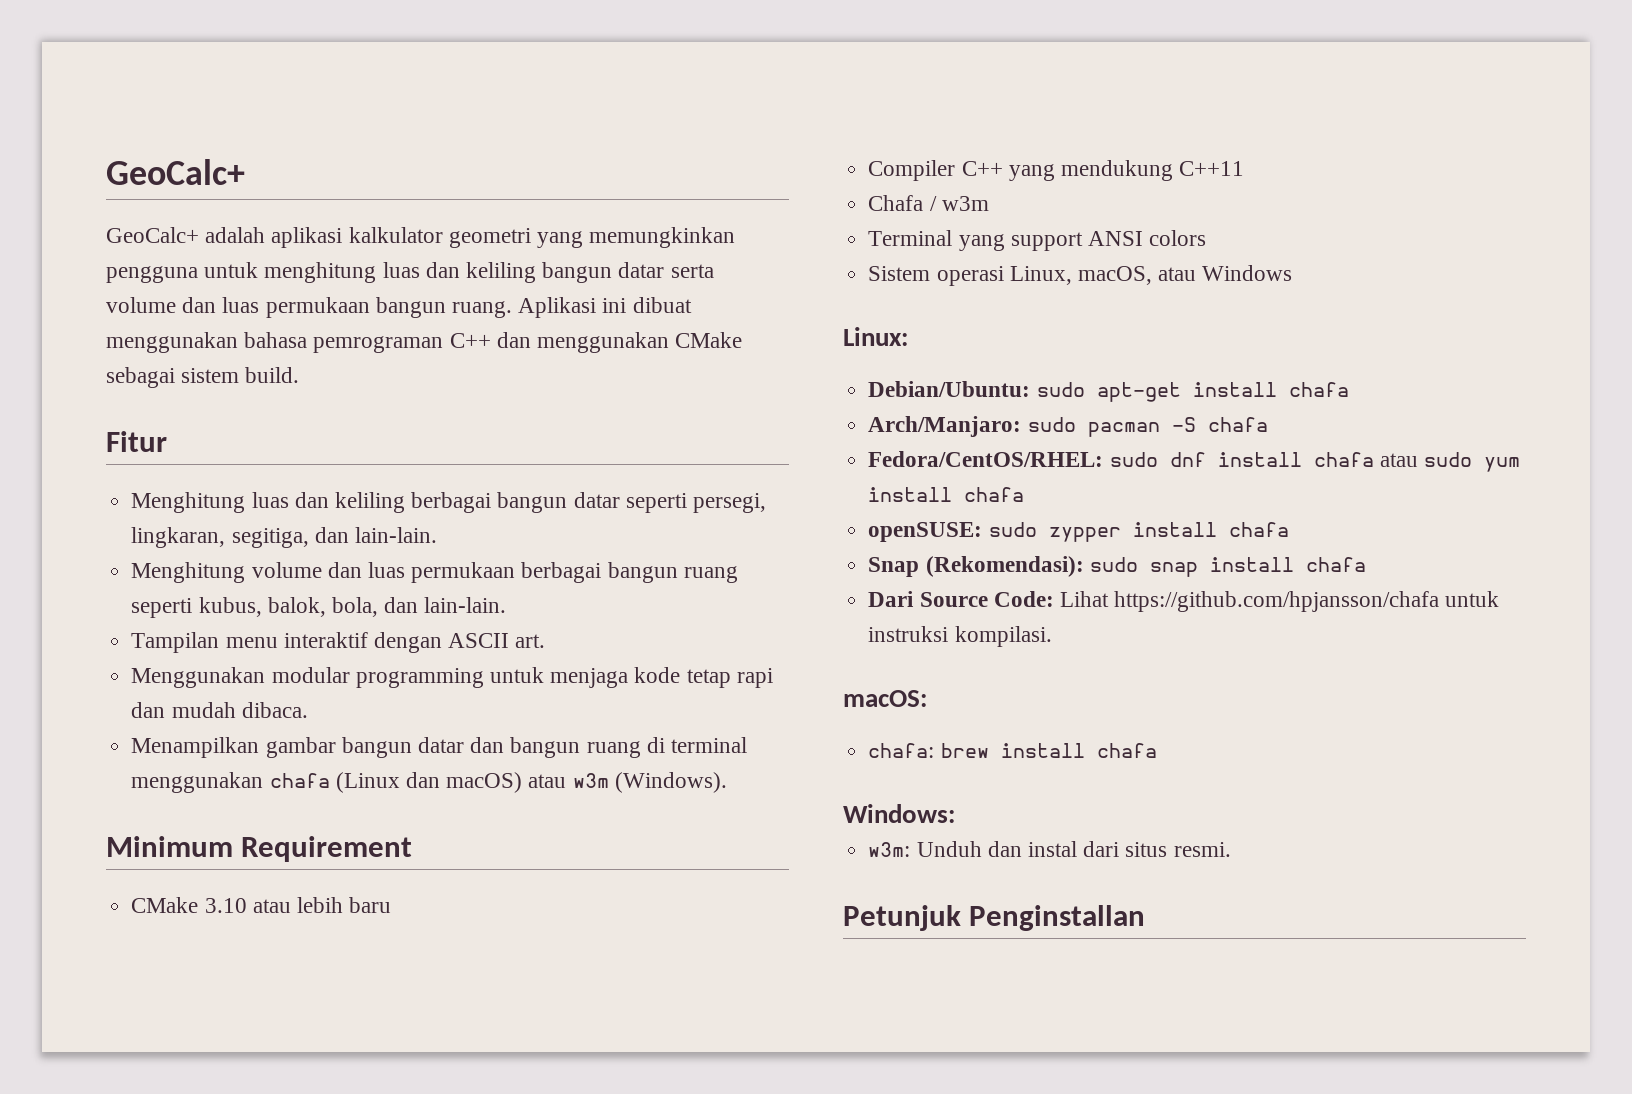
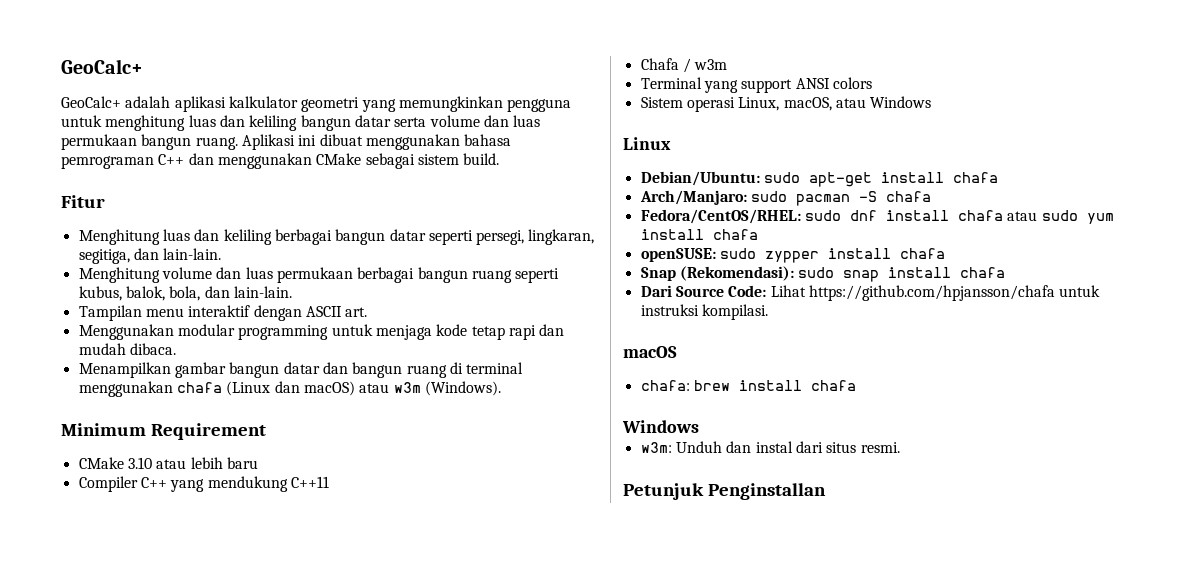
[843,327,908,346] Linux: -> [623,137,671,150] Linux
[843,690,927,707] macOS: -> [623,346,677,358] macOS
[843,804,955,823] Windows: -> [622,420,699,433] Windows

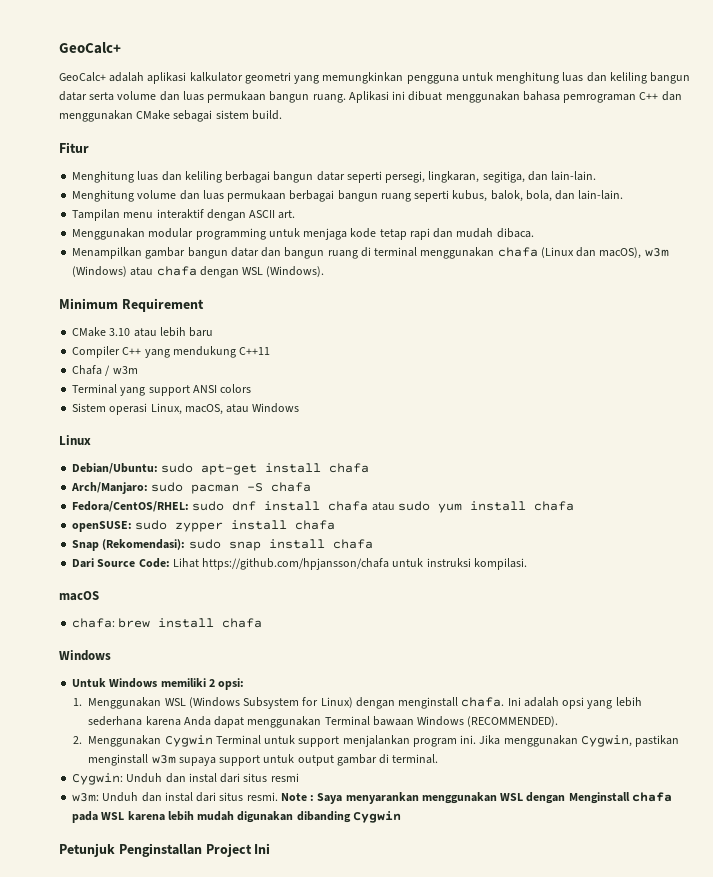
[303,381,421,396] macOS) atau w3m -> [599,247,669,259] [72,266,264,278] macOS), w3m (Windows) atau chafa dengan WSL
(699, 426) none -> [72,678,245,690] [73,697,642,709] [88,716,559,728] [73,735,680,747] [88,754,439,766] [72,773,299,785] // Untuk Windows memiliki 2 opsi: // 1. Menggunakan WSL (Windows Subsystem for Linux) dengan menginstall chafa. Ini adalah opsi yang lebih sederhana karena Anda dapat menggunakan Terminal bawaan Windows (RECOMMENDED). // 2. Menggunakan Cygwin Terminal untuk support menjalankan program ini. Jika menggunakan Cygwin, pastikan menginstall w3m supaya support untuk output gambar di terminal. // Cygwin: Unduh dan instal dari situs resmi
(900, 447) none -> [280,792,672,804] [72,811,401,823] Note : Saya menyarankan menggunakan WSL dengan Menginstall chafa pada WSL karena lebih mudah digunakan dibanding Cygwin
(826, 491) none -> [205,843,271,857] Project Ini

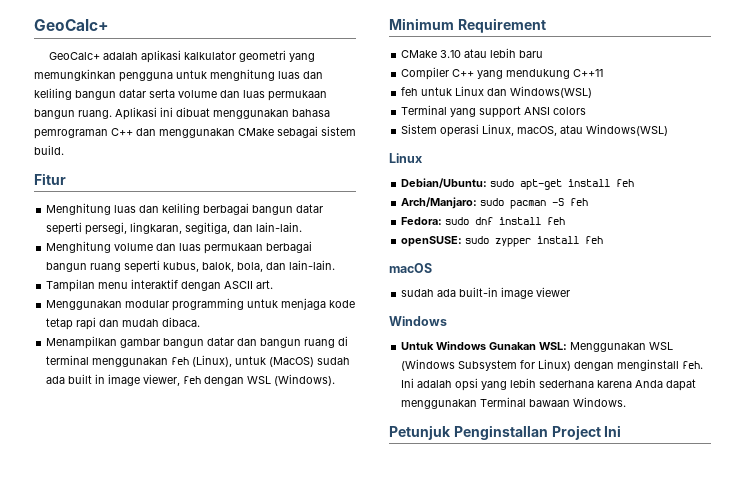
[497,247,669,259] [72,266,197,277] chafa (Linux dan macOS), w3m (Windows) atau chafa -> [171,355,351,367] [46,374,202,386] feh (Linux), untuk (MacOS) sudah ada built in image viewer, feh
[72,365,138,376] Chafa / w3m -> [401,86,593,98] feh untuk Linux dan Windows(WSL)
[252,403,300,413] Windows -> [586,124,669,136] Windows(WSL)
[329,463,370,473] chafa -> [616,179,635,187] feh
[271,482,312,492] [72,501,190,512] chafa // Fedora/CentOS/RHEL: -> [570,198,589,206] [401,217,443,225] feh // Fedora:
[328,501,574,513] [72,520,336,532] [72,539,373,551] [72,558,527,570] [59,591,99,601] [72,618,263,628] chafa atau sudo yum install chafa // openSUSE: sudo zypper install chafa // Snap (Rekomendasi): sudo snap install chafa // Dari Source Code: Lihat https://github.com/hpjansson/chafa untuk instruksi kompilasi. // macOS // chafa: brew install chafa -> [547,217,566,225] [401,236,604,247] [389,263,432,273] [401,287,571,299] feh // openSUSE: sudo zypper install feh // macOS // sudah ada built-in image viewer
[160,678,245,690] [73,698,83,706] memiliki 2 opsi: // 1. -> [489,342,568,350] Gunakan WSL:
[461,697,505,707] chafa. -> [682,361,704,369] feh.
[417,716,559,727] [73,735,680,747] [88,754,439,766] [72,773,299,785] [72,792,672,804] [72,811,401,823] Windows (RECOMMENDED). // 2. Menggunakan Cygwin Terminal untuk support menjalankan program ini. Jika menggunakan Cygwin, pastikan menginstall w3m supaya support untuk output gambar di terminal. // Cygwin: Unduh dan instal dari situs resmi // w3m: Unduh dan instal dari situs resmi. Note : Saya menyarankan menggunakan WSL dengan Menginstall chafa pada WSL karena lebih mudah digunakan dibanding Cygwin -> [573,397,627,407] Windows.

